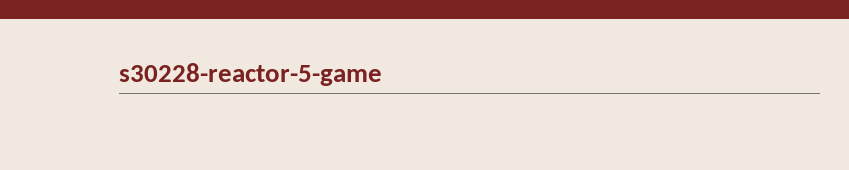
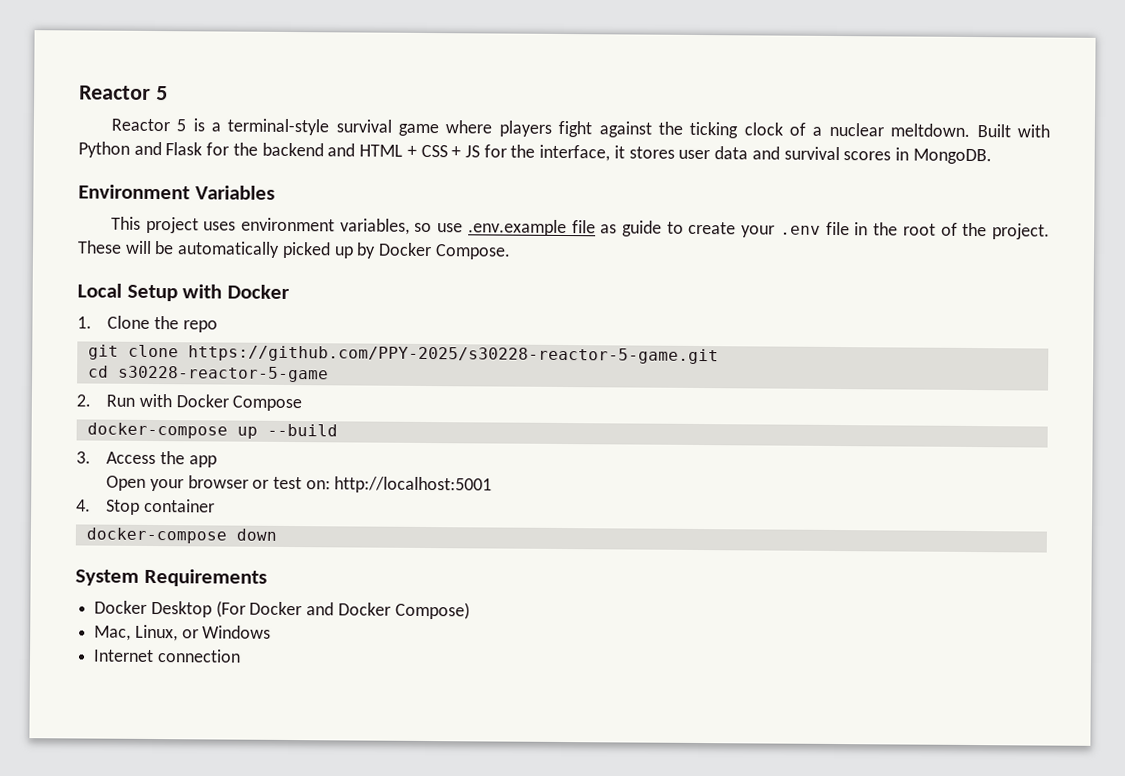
[119,63,382,86] s30228-reactor-5-game -> [79,85,168,101] [110,118,1050,139] [78,141,992,165] [78,184,275,200] [110,216,1051,240] [77,240,511,260] [77,283,290,302] [77,315,218,333] [87,344,719,365] [87,365,329,383] [76,393,303,412] [86,422,338,439] [76,451,217,468] [106,475,493,494] [76,498,215,515] [85,527,277,544] [75,568,267,587] [94,600,470,620] [94,624,272,642] [93,649,241,663] Reactor 5 // Reactor 5 is a terminal-style survival game where players fight against the ticking clock of a nuclear meltdown. Built with Python and Flask for the backend and HTML + CSS + JS for the interface, it stores user data and survival scores in MongoDB. // Environment Variables // This project uses environment variables, so use .env.example file as guide to create your .env file in the root of the project. These will be automatically picked up by Docker Compose. // Local Setup with Docker // 1. Clone the repo // git clone https://github.com/PPY-2025/s30228-reactor-5-game.git // cd s30228-reactor-5-game // 2. Run with Docker Compose // docker-compose up --build // 3. Access the app // Open your browser or test on: http://localhost:5001 // 4. Stop container // docker-compose down // System Requirements // Docker Desktop (For Docker and Docker Compose) // Mac, Linux, or Windows // Internet connection

